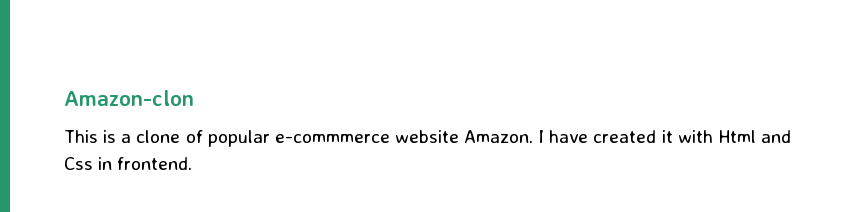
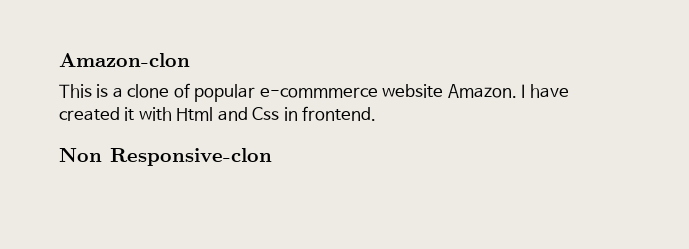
(193, 163) none -> [59,148,272,166] // Non Responsive-clon

